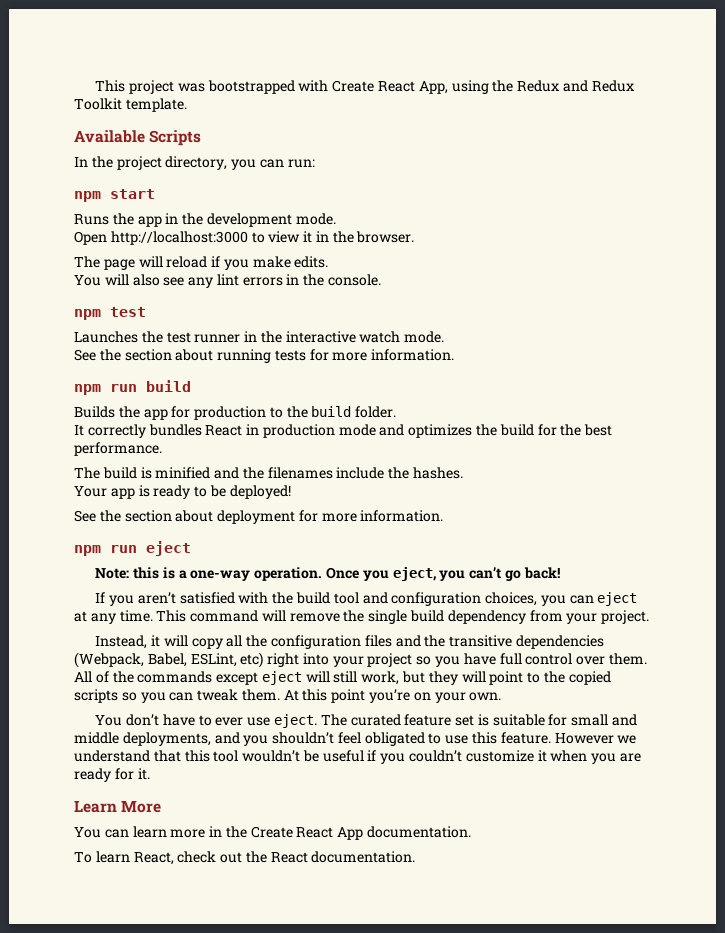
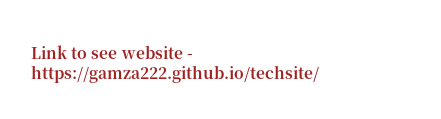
[95,80,634,94] [74,98,187,112] [74,130,202,146] [74,156,315,170] [74,189,155,202] [74,213,336,227] [74,231,415,245] [74,256,329,270] [74,274,382,288] [74,307,146,320] [74,331,445,343] [74,349,455,363] [74,380,191,395] [74,406,397,420] [74,424,613,438] [74,442,162,456] [74,467,464,479] [74,485,291,499] [74,510,444,524] [74,541,191,556] [95,567,560,581] [95,592,638,606] [74,610,650,624] [95,635,604,649] [74,652,647,668] [74,671,611,685] [74,689,502,703] [95,714,637,728] [74,732,637,746] [74,750,641,764] [74,768,150,782] [74,800,162,813] [74,826,472,840] [74,851,416,865] This project was bootstrapped with Create React App, using the Redux and Redux Toolkit template. // Available Scripts // In the project directory, you can run: // npm start // Runs the app in the development mode. // Open http://localhost:3000 to view it in the browser. // The page will reload if you make edits. // You will also see any lint errors in the console. // npm test // Launches the test runner in the interactive watch mode. // See the section about running tests for more information. // npm run build // Builds the app for production to the build folder. // It correctly bundles React in production mode and optimizes the build for the best performance. // The build is minified and the filenames include the hashes. // Your app is ready to be deployed! // See the section about deployment for more information. // npm run eject // Note: this is a one-way operation. Once you eject, you can’t go back! // If you aren’t satisfied with the build tool and configuration choices, you can eject at any time. This command will remove the single build dependency from your project. // Instead, it will copy all the configuration files and the transitive dependencies (Webpack, Babel, ESLint, etc) right into your project so you have full control over them. All of the commands except eject will still work, but they will point to the copied scripts so you can tweak them. At this point you’re on your own. // You don’t have to ever use eject. The curated feature set is suitable for small and middle deployments, and you shouldn’t feel obligated to use this feature. However we understand that this tool wouldn’t be useful if you couldn’t customize it when you are ready for it. // Learn More // You can learn more in the Create React App documentation. // To learn React, check out the React documentation. -> [31,45,193,59] [31,65,319,83] Link to see website - https://gamza222.github.io/techsite/

